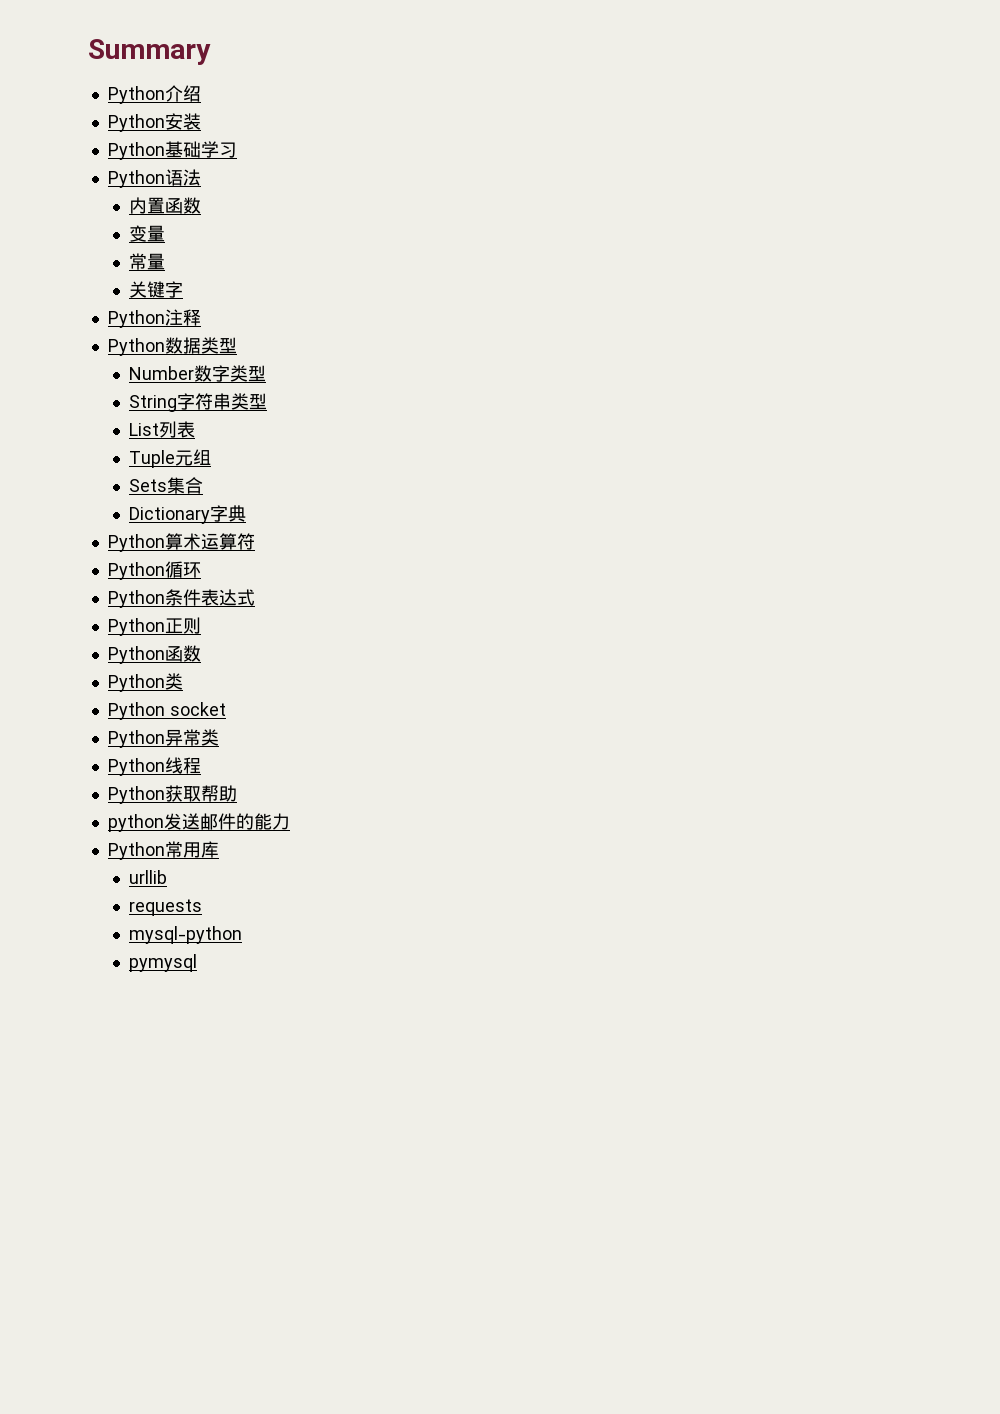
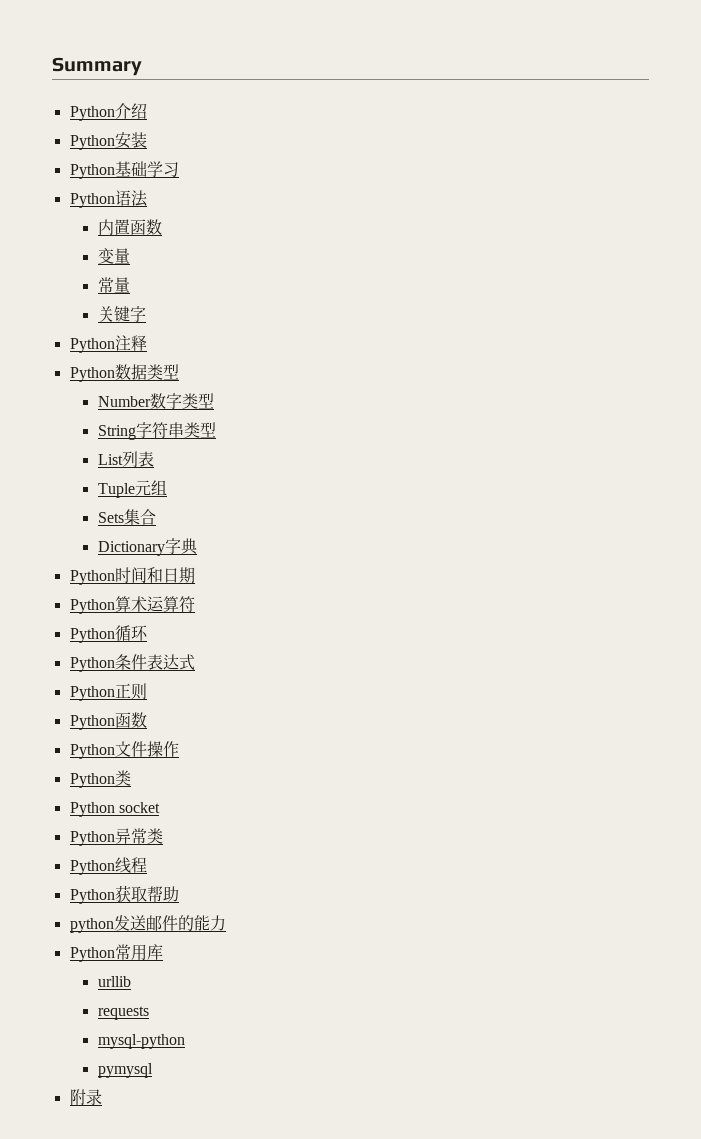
(247, 513) none -> [69,567,195,585] // Python时间和日期
(201, 653) none -> [69,741,179,759] // Python文件操作
(198, 963) none -> [69,1089,102,1106] // 附录

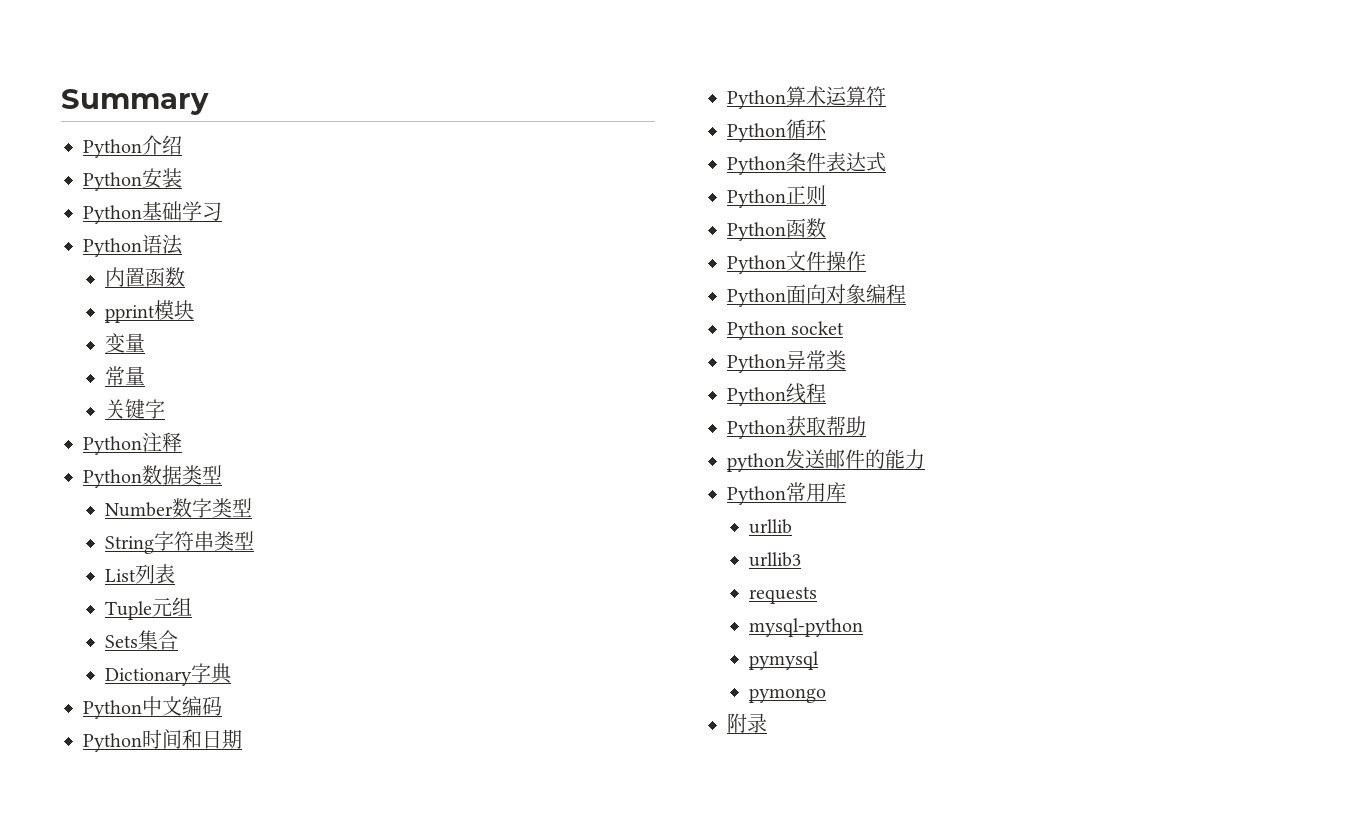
(162, 227) none -> [105,300,195,323] // pprint模块
(198, 546) none -> [83,696,222,719] // Python中文编码
[114,770,131,786] 类 -> [786,284,906,304] 面向对象编程
(131, 981) none -> [749,552,802,567] // urllib3
(153, 1070) none -> [749,688,827,703] // pymongo

